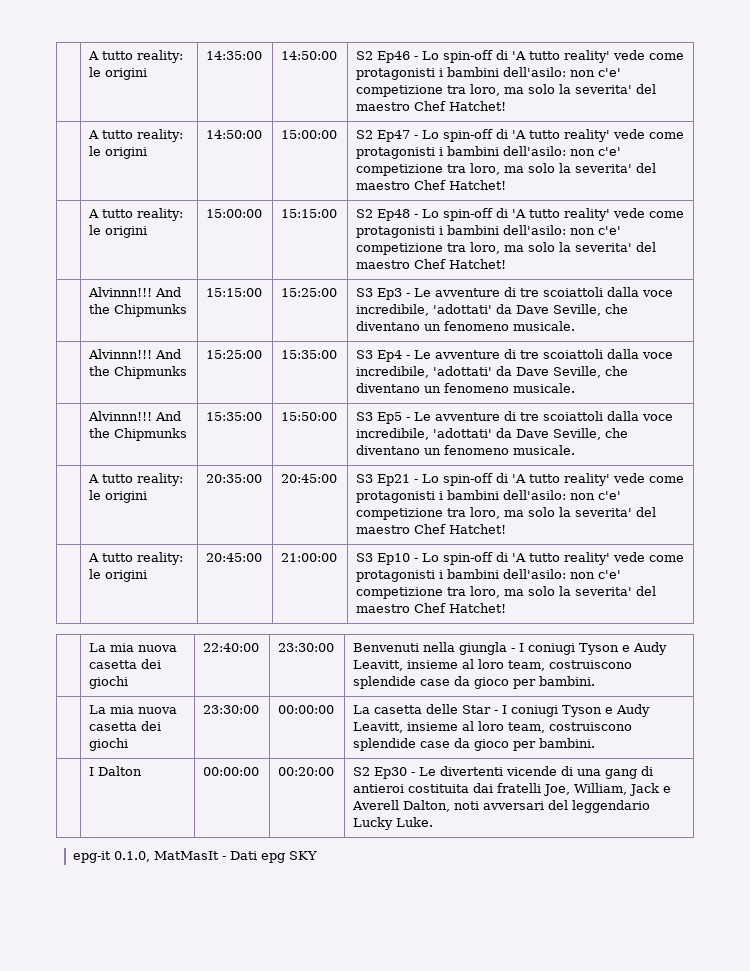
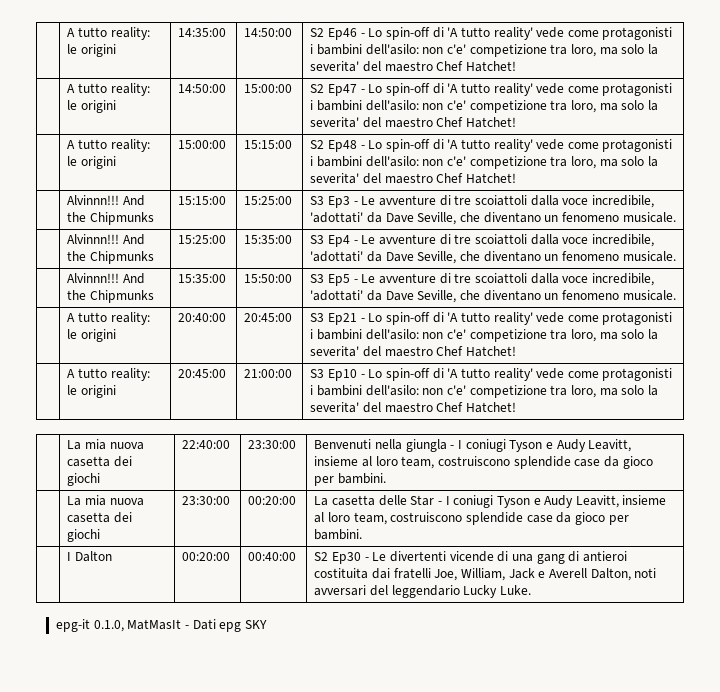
[206,474,263,483] 20:35:00 -> [178,313,227,322] 20:40:00
[278,705,335,714] 00:00:00 -> [248,496,297,505] 00:20:00
[203,767,260,776] [278,767,335,776] 00:00:00 | 00:20:00 -> [182,552,231,561] [248,552,297,561] 00:20:00 | 00:40:00

